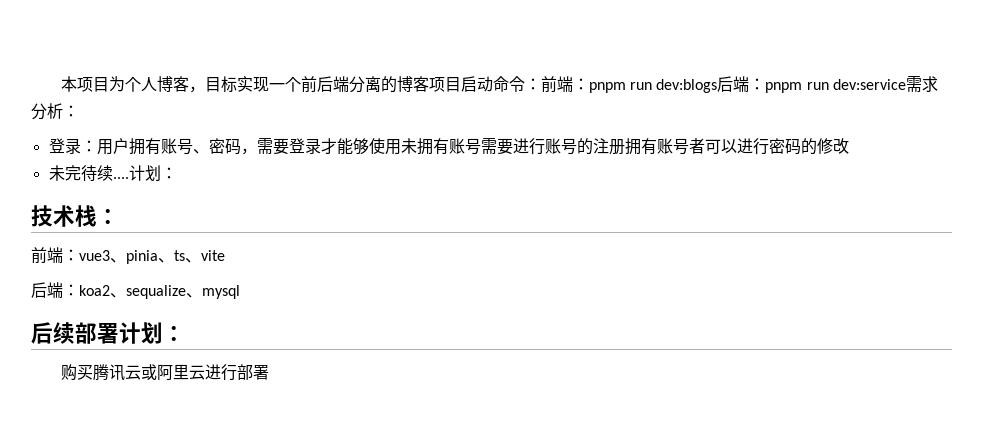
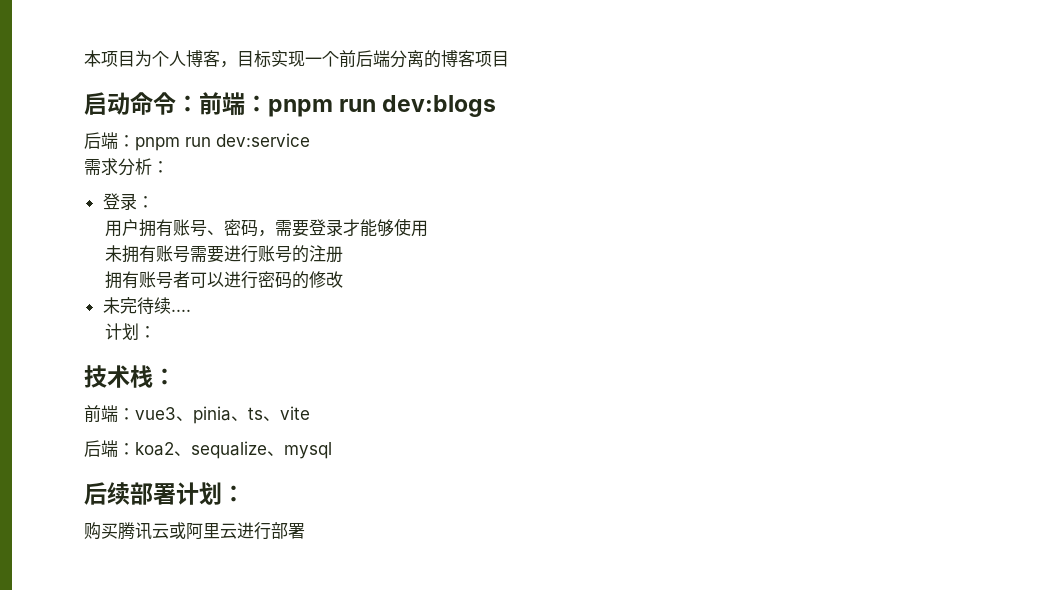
(461, 84) none -> (509, 59) //
(718, 86) none -> (497, 106) //
(906, 84) none -> (310, 140) //
(97, 146) none -> (154, 202) //
(401, 147) none -> (429, 228) //
(625, 147) none -> (344, 254) //
(129, 178) none -> (191, 310) //

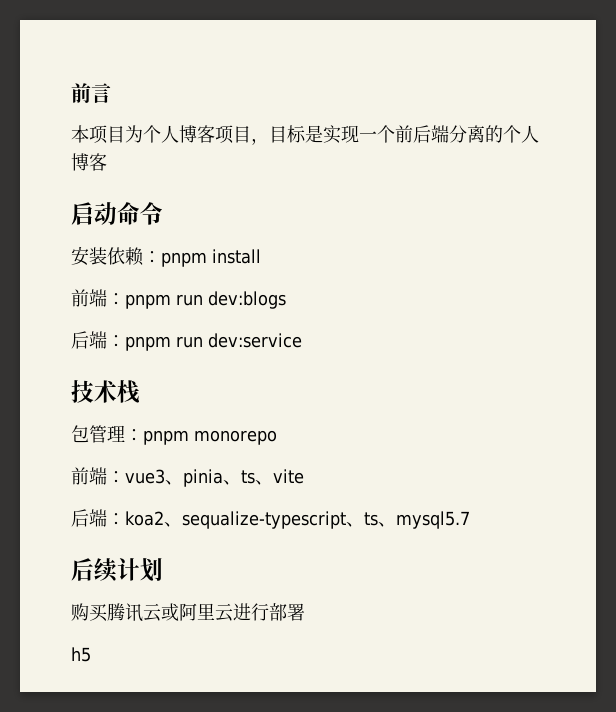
(84, 58) none -> [71,83,111,103] 前言 //
[220,50,271,68] ，目标 -> [215,125,323,145] 项目，目标是
[441,50,509,67] 博客项目 -> [503,125,539,143] [71,153,107,171] 个人博客
[176,95,199,112] ： -> [71,246,261,267] // 安装依赖：pnpm install //
[84,158,169,176] [102,193,154,210] [105,218,429,237] [105,245,344,263] [105,271,344,289] [102,297,191,315] [105,323,157,340] // 需求分析： // 登录： // 用户拥有账号、密码，需要登录才能够使用 // 未拥有账号需要进行账号的注册 // 拥有账号者可以进行密码的修改 // 未完待续.... // 计划： -> (302, 340) none
[153,368,176,385] ： -> [71,425,277,445] // 包管理：pnpm monorepo
[191,441,332,459] sequalize、mysql -> [182,511,470,529] sequalize-typescript、ts、mysql5.7
[130,482,245,505] 部署计划： -> [117,558,163,582] 计划
(305, 531) none -> [71,647,91,662] // h5

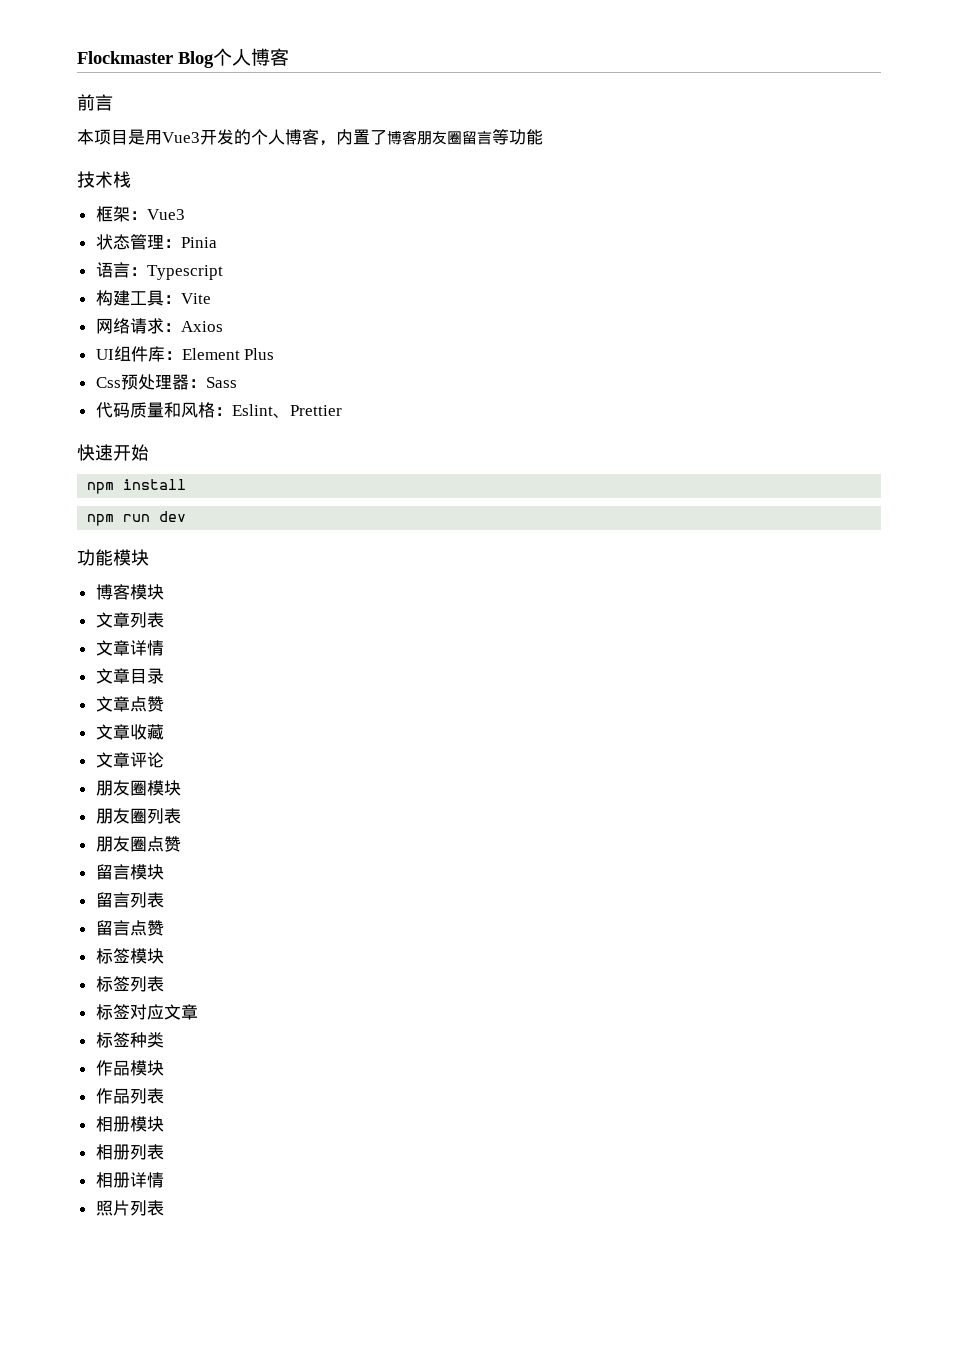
(71, 93) none -> [77,48,289,68] Flockmaster Blog个人博客 //
[125,125,539,145] [71,153,107,171] [71,202,163,225] [71,246,261,267] [71,289,286,309] [71,331,302,351] [71,380,140,404] [71,425,277,445] [71,467,304,487] [71,509,470,529] [71,558,163,582] [71,603,305,622] [71,647,91,662] 为个人博客项目，目标是实现一个前后端分离的个人博客 // 启动命令 // 安装依赖：pnpm install // 前端：pnpm run dev:blogs // 后端：pnpm run dev:service // 技术栈 // 包管理：pnpm monorepo // 前端：vue3、pinia、ts、vite // 后端：koa2、sequalize-typescript、ts、mysql5.7 // 后续计划 // 购买腾讯云或阿里云进行部署 // h5 -> [128,129,543,146] [77,171,131,188] [95,206,185,222] [95,234,217,250] [95,262,223,280] [95,290,211,306] [95,318,223,334] [95,346,275,362] [95,374,237,390] [95,402,342,418] [77,444,149,461] [87,479,187,494] [87,511,187,526] [77,549,149,566] [95,584,164,600] [95,612,164,628] [95,640,164,656] [95,668,164,684] [95,696,164,712] [95,724,164,740] [95,752,164,768] [95,780,181,796] [95,808,181,824] [95,836,181,852] [95,864,164,880] [95,892,164,908] [95,920,164,936] [95,948,164,964] [95,976,164,992] [95,1004,198,1020] [95,1032,164,1048] [95,1060,164,1076] [95,1088,164,1104] [95,1116,164,1132] [95,1144,164,1160] [95,1172,164,1188] [95,1200,164,1216] 是用Vue3开发的个人博客，内置了博客朋友圈留言等功能 // 技术栈 // 框架：Vue3 // 状态管理：Pinia // 语言：Typescript // 构建工具：Vite // 网络请求：Axios // UI组件库：Element Plus // Css预处理器：Sass // 代码质量和风格：Eslint、Prettier // 快速开始 // npm install // npm run dev // 功能模块 // 博客模块 // 文章列表 // 文章详情 // 文章目录 // 文章点赞 // 文章收藏 // 文章评论 // 朋友圈模块 // 朋友圈列表 // 朋友圈点赞 // 留言模块 // 留言列表 // 留言点赞 // 标签模块 // 标签列表 // 标签对应文章 // 标签种类 // 作品模块 // 作品列表 // 相册模块 // 相册列表 // 相册详情 // 照片列表

